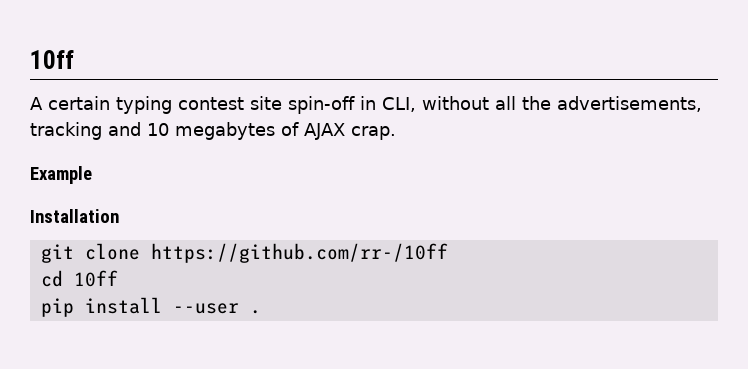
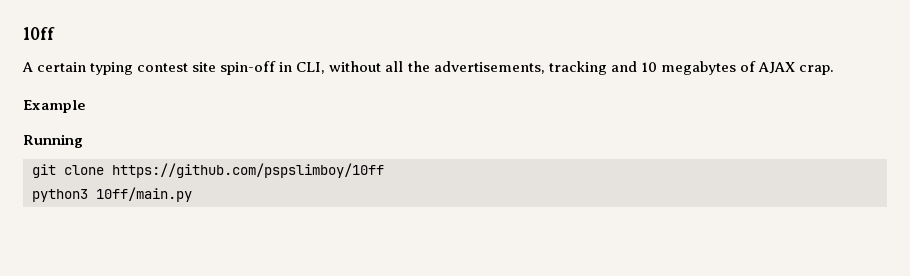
[30,209,119,223] Installation -> [23,134,83,148] Running
[150,243,448,263] [40,270,118,287] [40,297,261,317] https://github.com/rr-/10ff // cd 10ff // pip install --user . -> [112,163,384,178] [32,187,192,202] https://github.com/pspslimboy/10ff // python3 10ff/main.py

